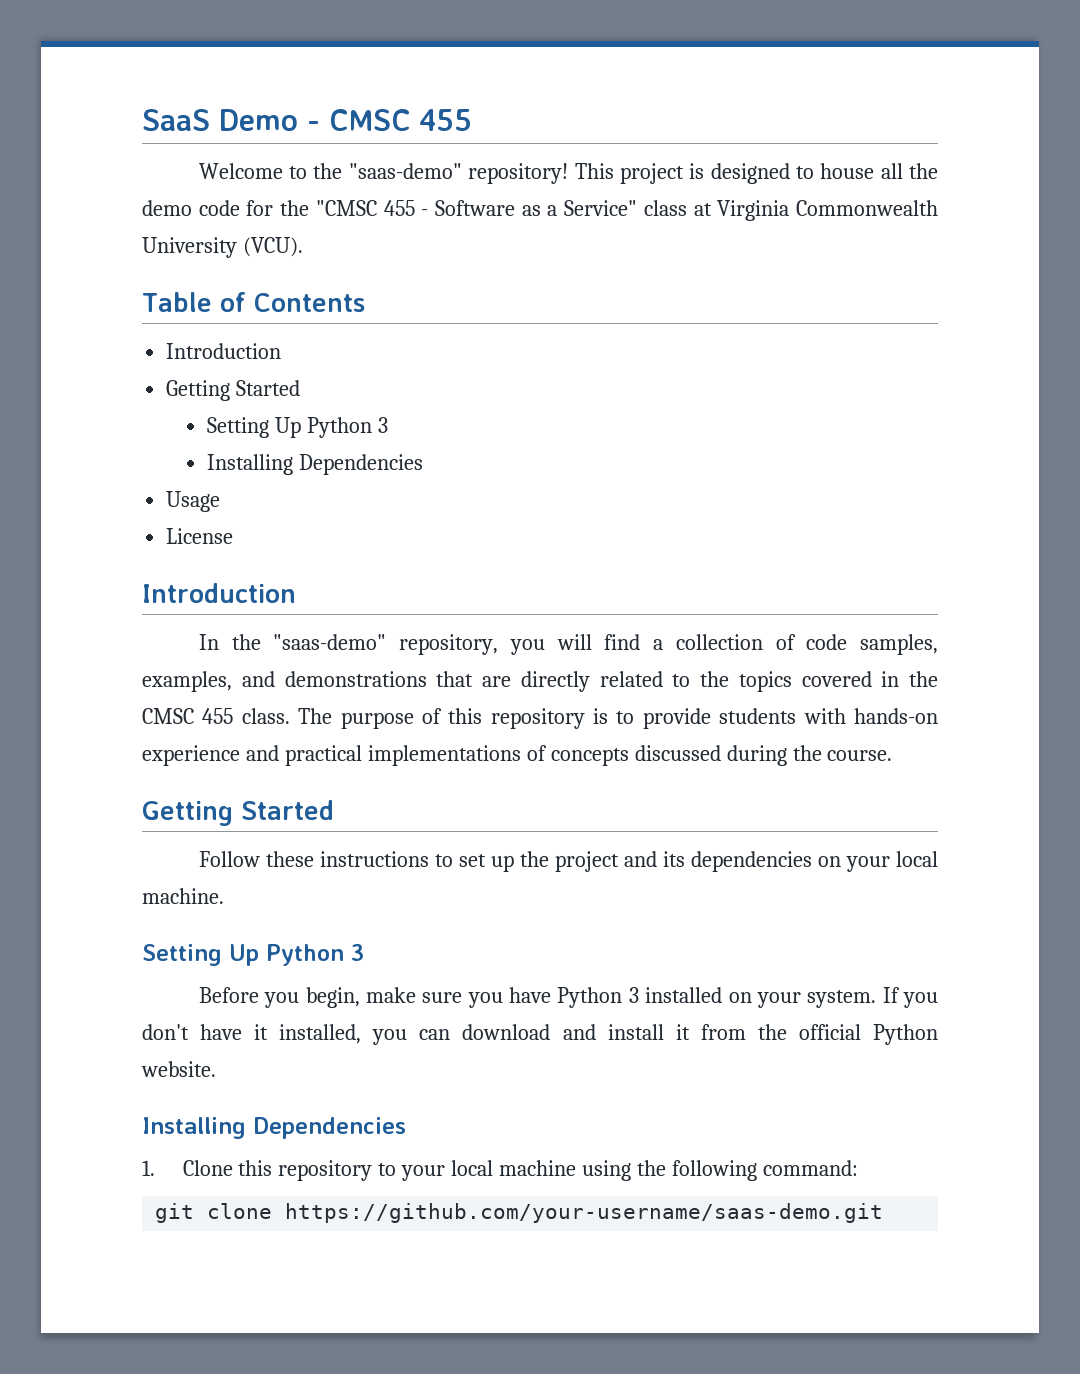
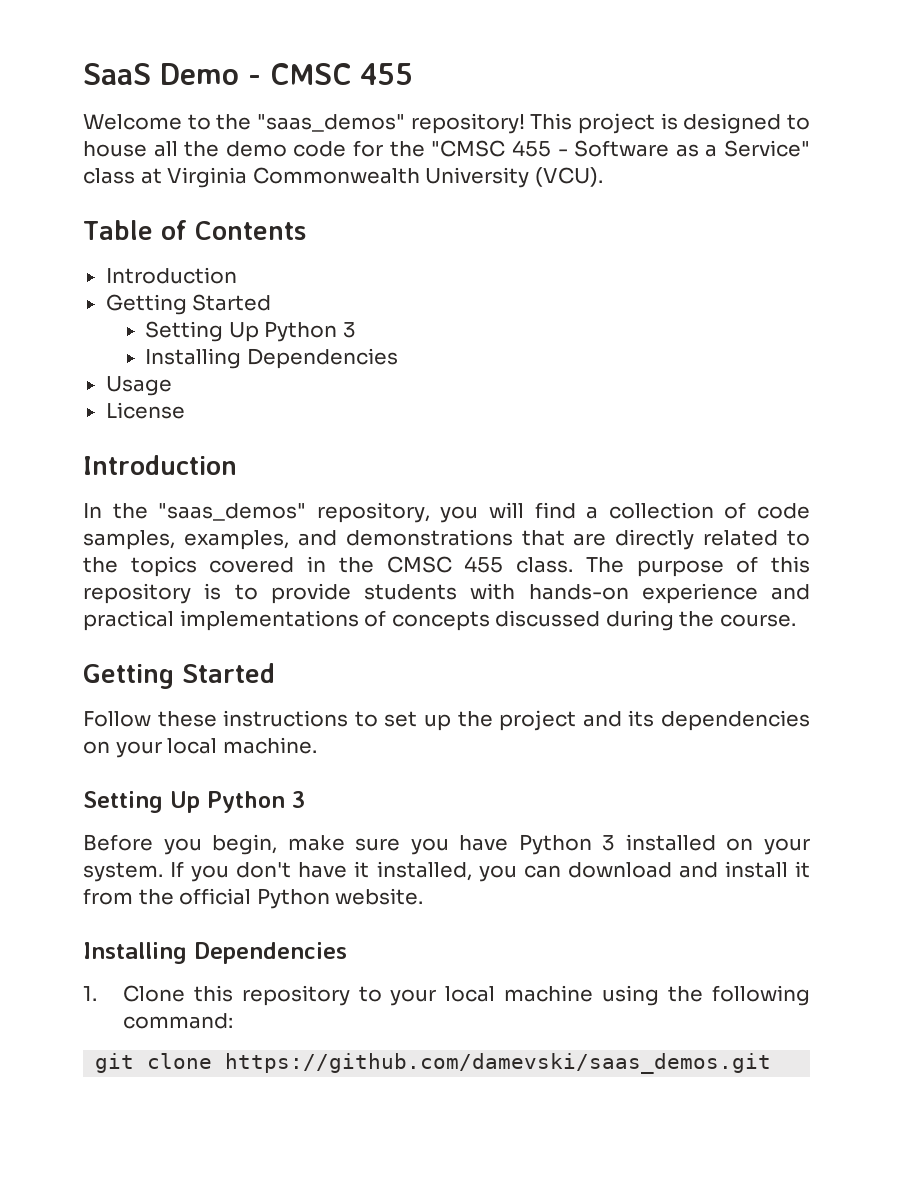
[348,163,462,179] "saas-demo" -> [257,114,405,132] "saas_demos"
[273,634,387,650] "saas-demo" -> [158,503,307,521] "saas_demos"
[285,1203,884,1223] https://github.com/your-username/saas-demo.git -> [225,1053,772,1074] https://github.com/damevski/saas_demos.git

